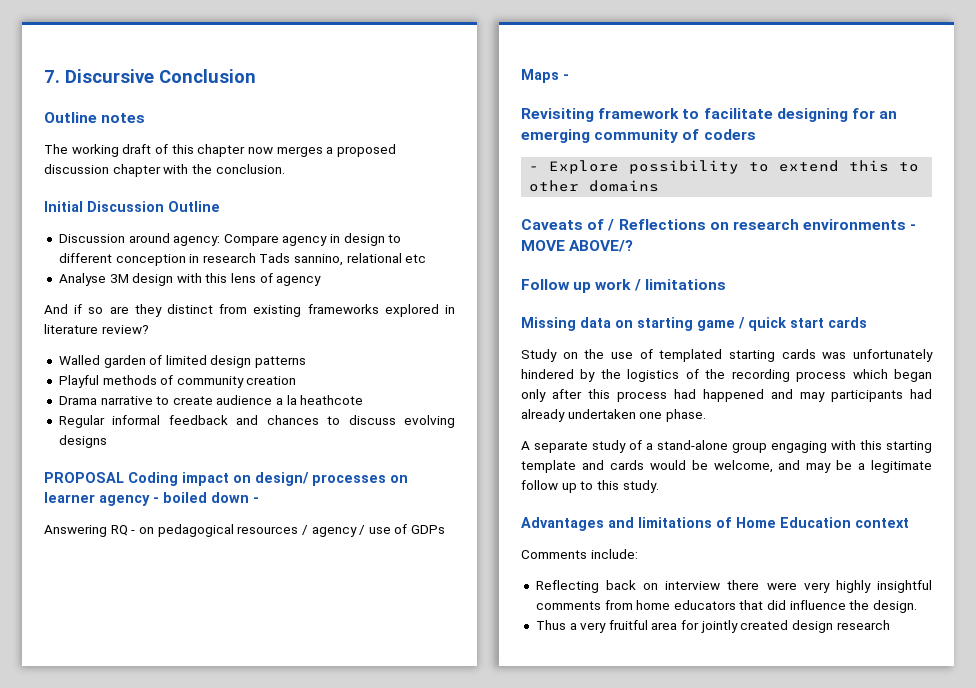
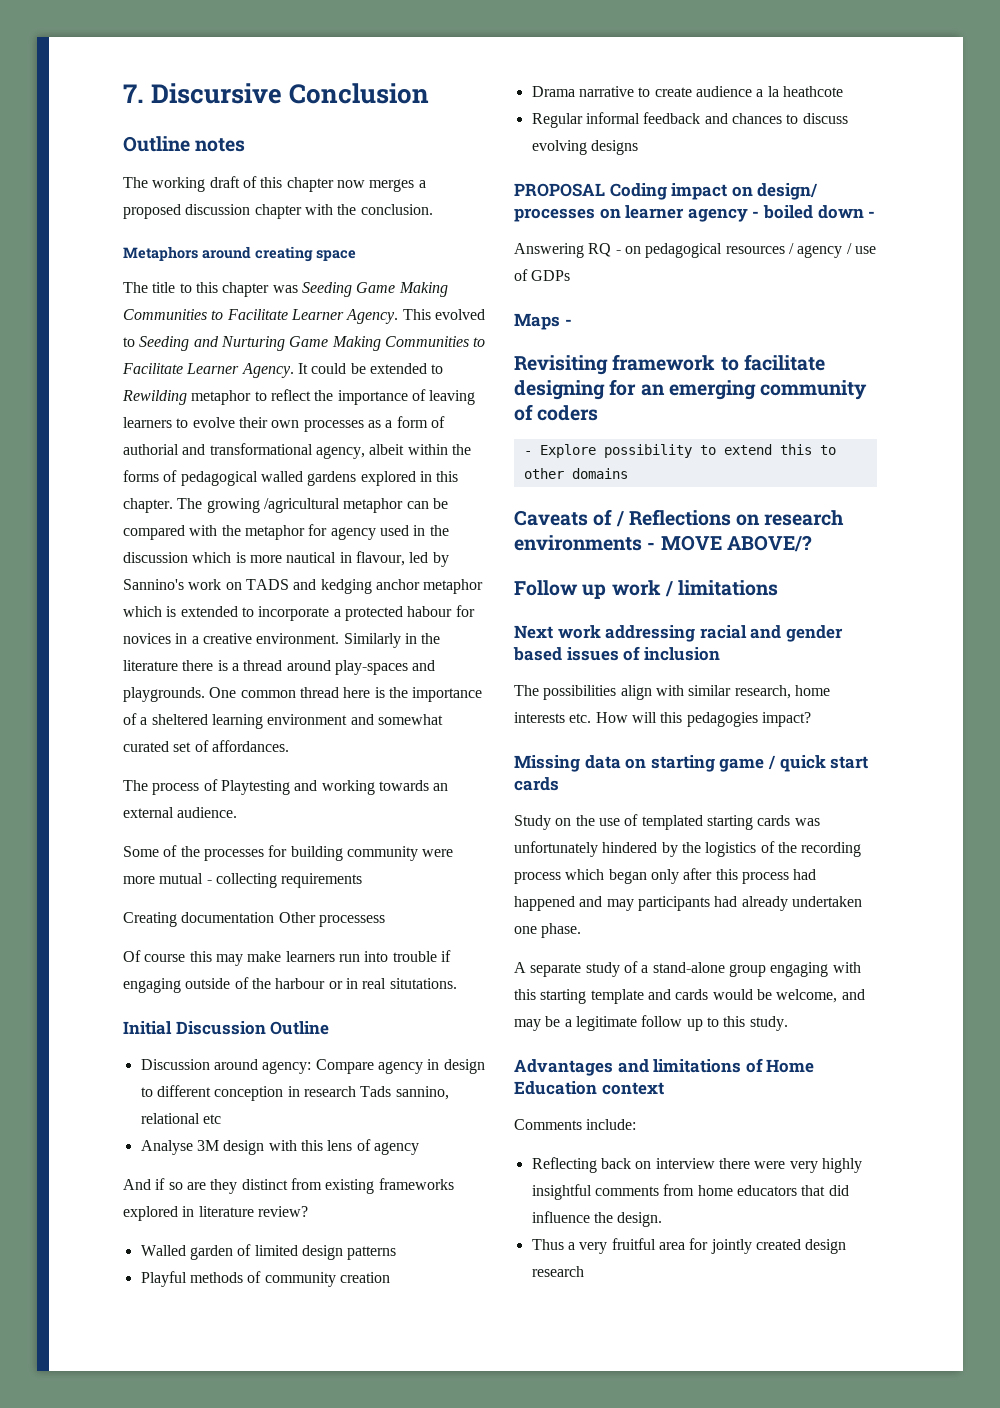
(285, 169) none -> [123,246,356,262] [123,282,448,297] [123,309,485,324] [123,336,486,351] [122,363,444,378] [122,389,476,405] [123,416,445,432] [123,443,471,459] [123,470,459,486] [123,498,448,513] [123,524,449,540] [123,551,449,567] [123,579,484,594] [123,605,475,621] [123,633,441,648] [123,660,436,675] [123,687,483,702] [123,713,443,729] [123,740,289,752] [123,779,449,795] [123,807,238,818] [123,845,454,861] [123,873,363,888] [123,912,385,927] [123,950,451,966] [123,977,457,993] // Metaphors around creating space // The title to this chapter was Seeding Game Making Communities to Facilitate Learner Agency. This evolved to Seeding and Nurturing Game Making Communities to Facilitate Learner Agency. It could be extended to Rewilding metaphor to reflect the importance of leaving learners to evolve their own processes as a form of authorial and transformational agency, albeit within the forms of pedagogical walled gardens explored in this chapter. The growing /agricultural metaphor can be compared with the metaphor for agency used in the discussion which is more nautical in flavour, led by Sannino's work on TADS and kedging anchor metaphor which is extended to incorporate a protected habour for novices in a creative environment. Similarly in the literature there is a thread around play-spaces and playgrounds. One common thread here is the importance of a sheltered learning environment and somewhat curated set of affordances. // The process of Playtesting and working towards an external audience. // Some of the processes for building community were more mutual - collecting requirements // Creating documentation Other processess // Of course this may make learners run into trouble if engaging outside of the harbour or in real situtations.
(726, 284) none -> [514,625,843,642] [513,646,720,661] [514,685,830,700] [514,712,811,727] // Next work addressing racial and gender based issues of inclusion // The possibilities align with similar research, home interests etc. How will this pedagogies impact?

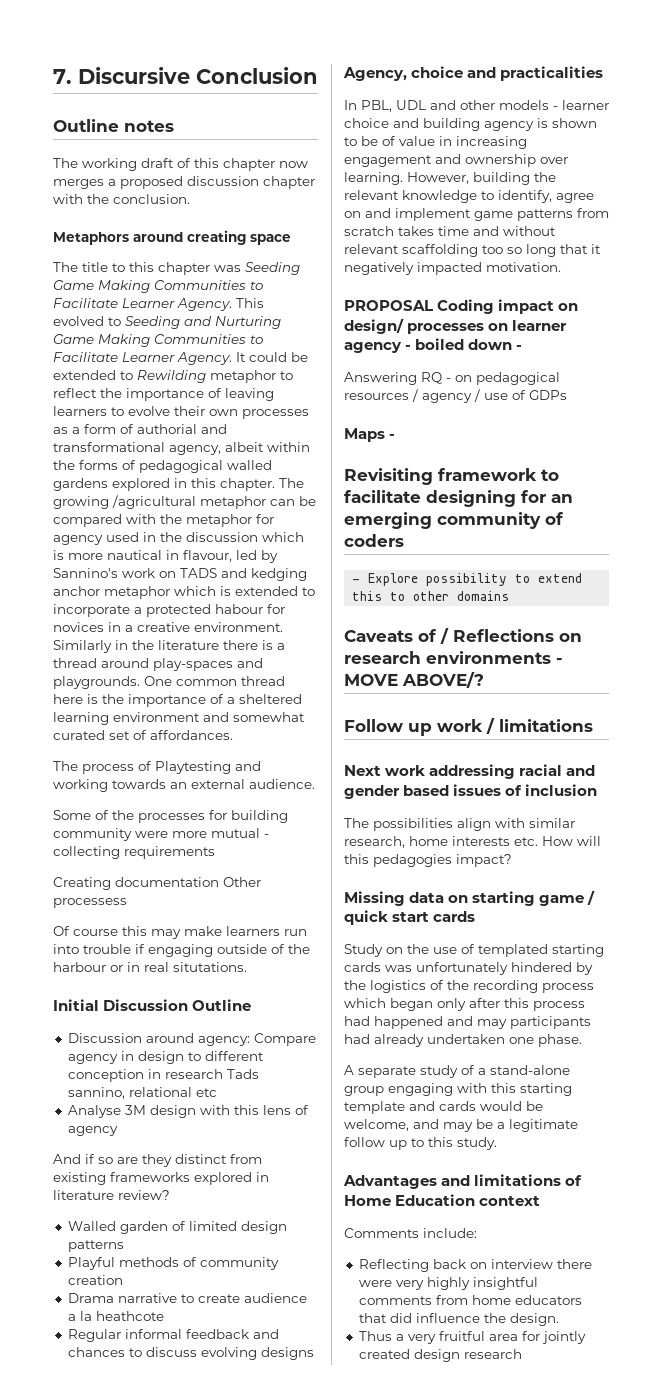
(638, 147) none -> [343,66,604,81] [344,100,609,112] [344,118,597,131] [344,136,527,149] [344,154,568,167] [344,172,556,185] [344,190,594,203] [344,208,609,221] [344,226,556,236] [344,244,601,257] [344,262,561,275] // Agency, choice and practicalities // In PBL, UDL and other models - learner choice and building agency is shown to be of value in increasing engagement and ownership over learning. However, building the relevant knowledge to identify, agree on and implement game patterns from scratch takes time and without relevant scaffolding too so long that it negatively impacted motivation.

